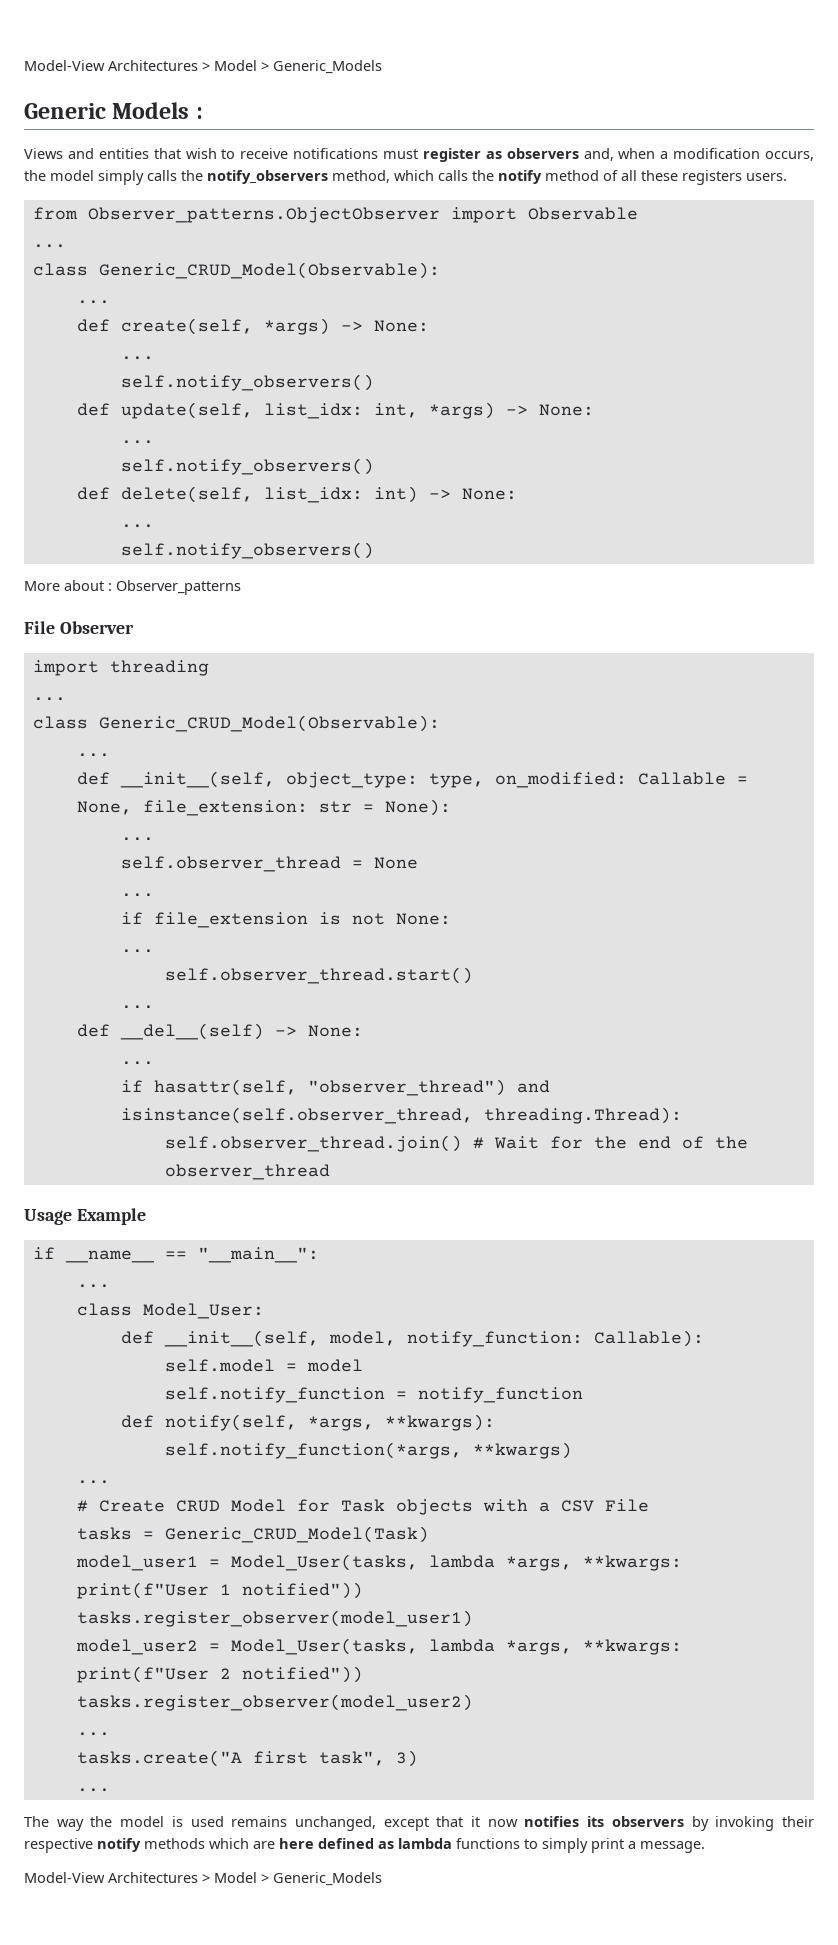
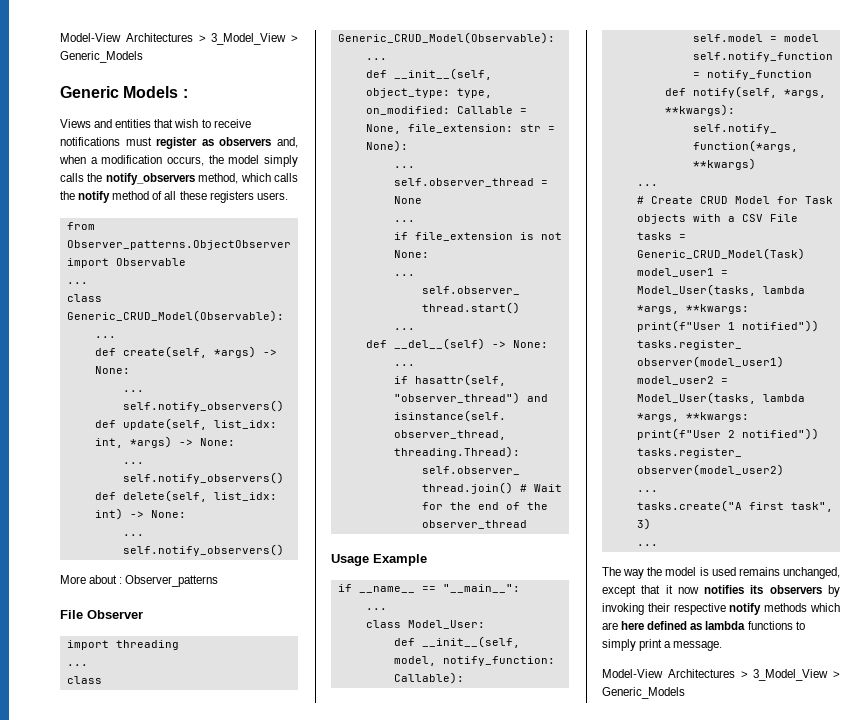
[24,60,257,71] Model-View Architectures > Model -> [60,33,287,45] Model-View Architectures > 3_Model_View
[214,1872,257,1883] Model -> [753,669,829,681] 3_Model_View

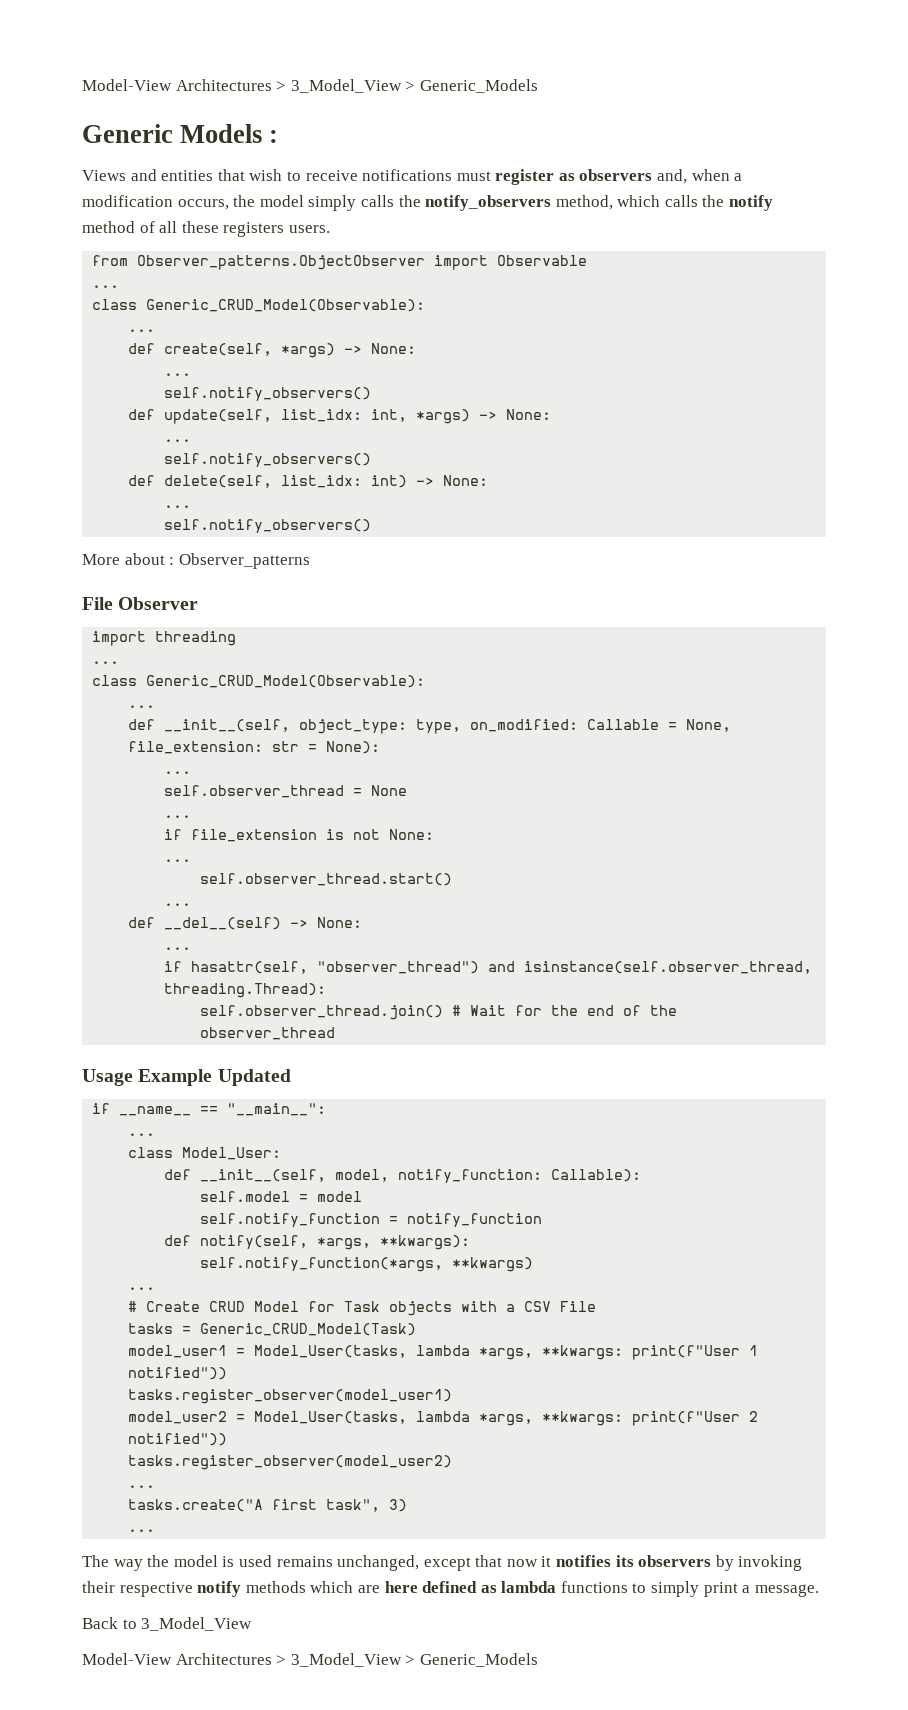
(427, 560) none -> [217,1069,291,1086] Updated
[665,585,699,594] it now -> [506,1556,552,1567] now it
(723, 646) none -> [82,1617,253,1631] // Back to 3_Model_View

